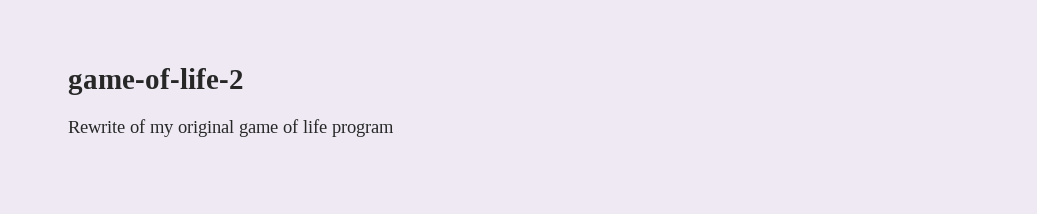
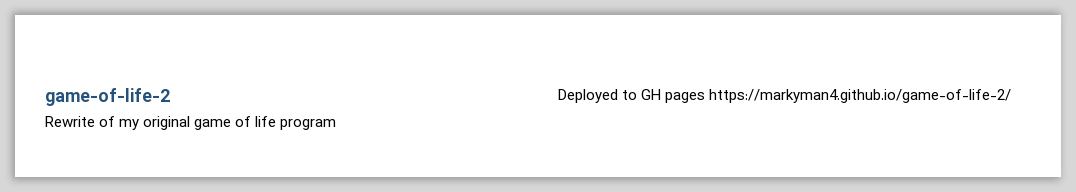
(394, 130) none -> [558,89,1012,103] // Deployed to GH pages https://markyman4.github.io/game-of-life-2/

